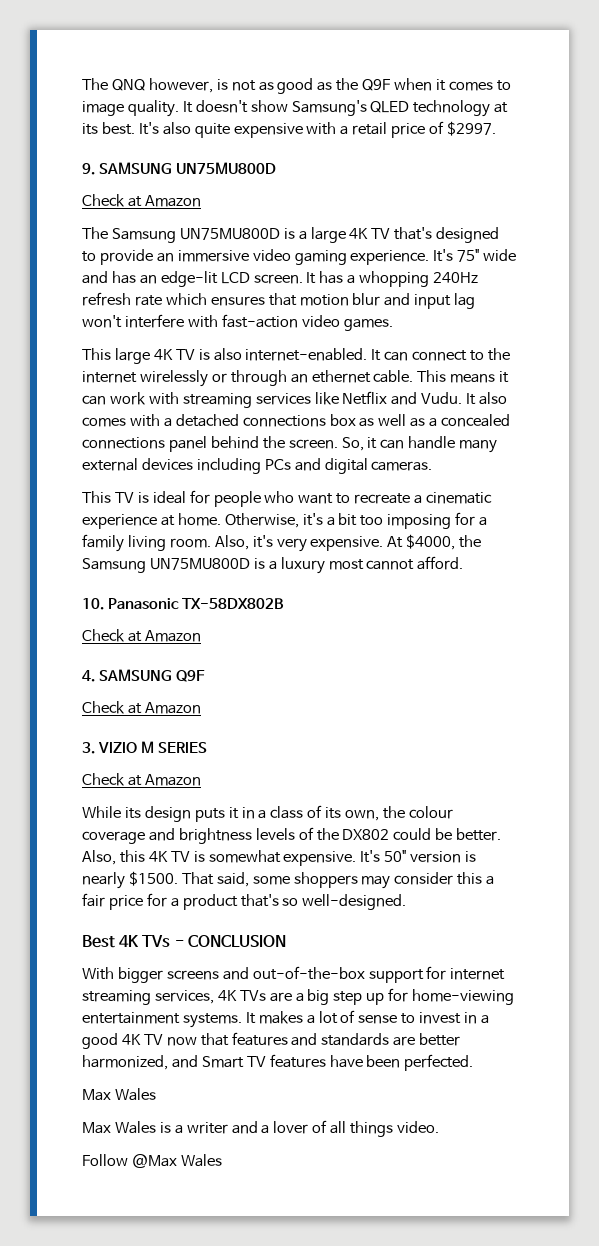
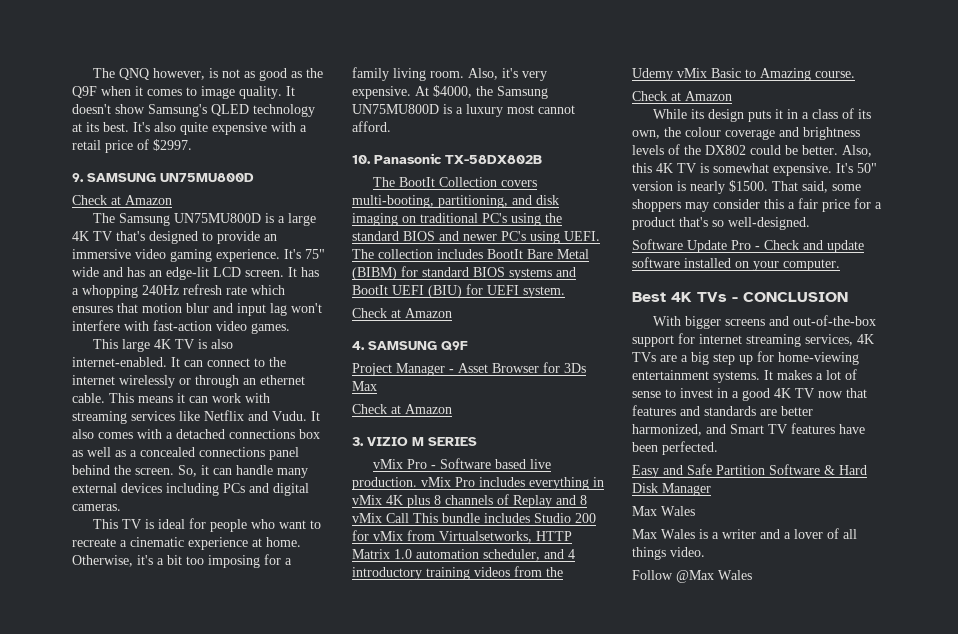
(284, 603) none -> [373,177,538,187] [352,195,559,208] [352,213,562,226] [352,231,600,244] [352,249,589,259] [352,266,576,280] [352,284,565,298] // The BootIt Collection covers multi-booting, partitioning, and disk imaging on traditional PC's using the standard BIOS and newer PC's using UEFI. The collection includes BootIt Bare Metal (BIBM) for standard BIOS systems and BootIt UEFI (BIU) for UEFI system.
(205, 676) none -> [352,362,586,376] [352,381,377,391] // Project Manager - Asset Browser for 3Ds Max
(207, 747) none -> [373,458,552,469] [352,477,604,490] [352,494,587,508] [352,513,596,523] [352,530,572,543] [352,549,575,561] [352,566,563,580] [632,68,855,81] // vMix Pro - Software based live production. vMix Pro includes everything in vMix 4K plus 8 channels of Replay and 8 vMix Call This bundle includes Studio 200 for vMix from Virtualsetworks, HTTP Matrix 1.0 automation scheduler, and 4 introductory training videos from the Udemy vMix Basic to Amazing course.
(407, 902) none -> [632,239,864,253] [632,257,840,271] // Software Update Pro - Check and update software installed on your computer.
(474, 1062) none -> [632,464,867,478] [632,483,711,496] // Easy and Safe Partition Software & Hard Disk Manager

